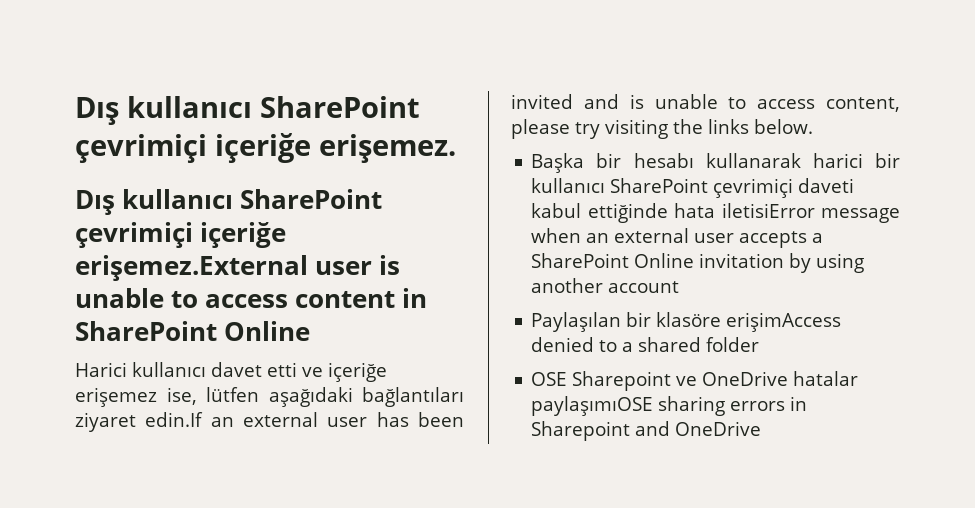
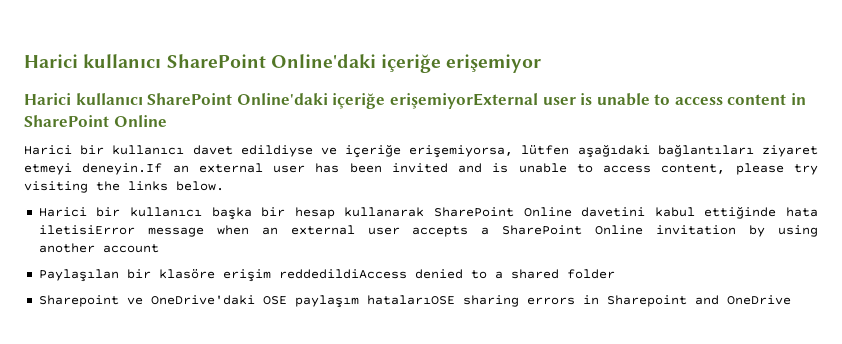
[75,96,420,125] [75,133,456,163] [75,189,383,215] [75,222,287,248] [75,255,308,281] Dış kullanıcı SharePoint çevrimiçi içeriğe erişemez. // Dış kullanıcı SharePoint çevrimiçi içeriğe erişemez.External -> [24,54,542,73] [24,93,538,109] Harici kullanıcı SharePoint Online'daki içeriğe erişemiyor // Harici kullanıcı SharePoint Online'daki içeriğe erişemiyorExternal
(127, 369) none -> [80,145,105,155] bir
[267,362,297,377] etti -> [240,145,313,157] edildiyse
[75,387,197,407] erişemez ise, -> [409,145,514,158] erişemiyorsa,
[145,412,204,427] edin.If -> [24,163,163,175] etmeyi deneyin.If
[531,153,900,173] [531,178,855,198] Başka bir hesabı kullanarak harici bir kullanıcı SharePoint çevrimiçi daveti -> [38,207,646,220] Harici bir kullanıcı başka bir hesap kullanarak SharePoint Online davetini
[726,312,842,332] erişimAccess -> [222,269,407,282] erişim reddedildiAccess
[531,372,568,386] OSE -> (615, 274) none
[702,371,859,386] [531,396,654,416] OneDrive hatalar paylaşımıOSE -> [150,295,455,308] OneDrive'daki OSE paylaşım hatalarıOSE

